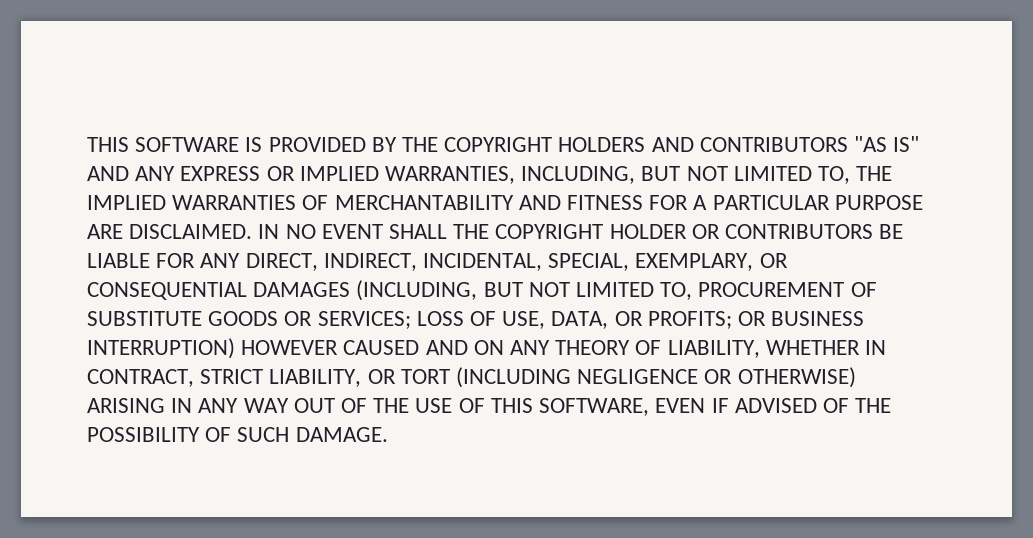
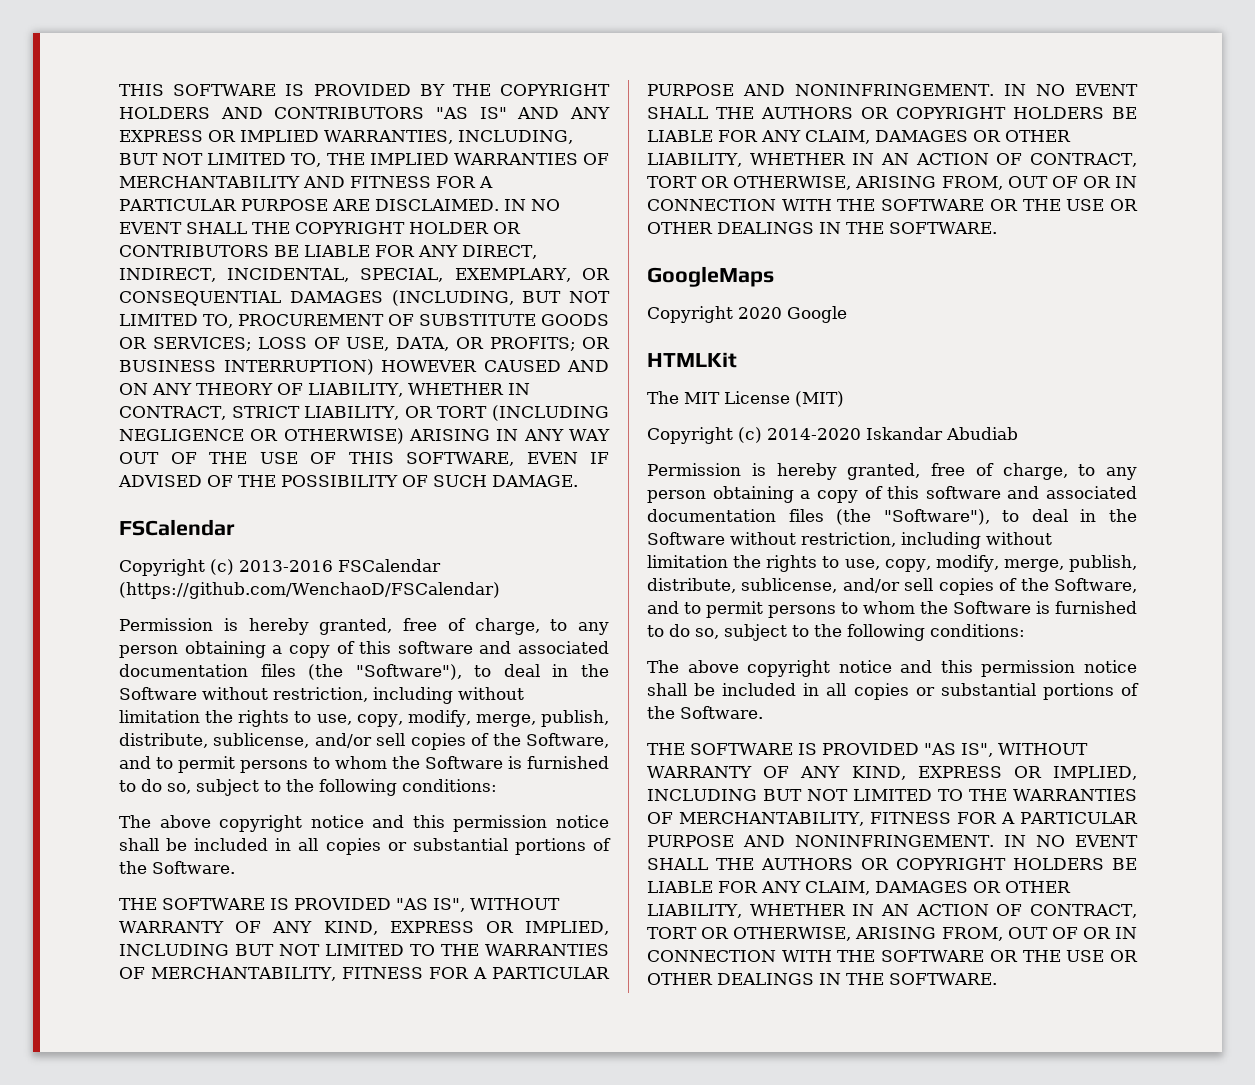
(388, 434) none -> [119,519,235,536] [119,559,441,576] [119,582,500,599] [119,618,609,635] [119,641,609,658] [119,664,609,680] [119,687,524,704] [119,710,609,727] [119,733,609,750] [119,756,609,773] [119,779,497,796] [119,815,609,832] [119,838,611,855] [119,861,235,874] [119,898,560,912] [119,921,609,935] [119,944,610,956] [119,967,611,981] [647,84,1138,96] [647,107,1137,119] [647,130,1071,144] [647,153,1138,167] [647,176,1137,190] [647,199,1138,211] [647,222,997,234] [647,266,774,287] [647,306,847,323] [647,352,737,368] [647,391,844,407] [647,427,1018,444] [647,463,1137,480] [647,486,1137,503] [647,509,1137,525] [647,532,1052,549] [647,555,1137,572] [647,578,1137,595] [647,601,1137,618] [647,624,1025,641] [647,660,1137,677] [647,683,1139,700] [647,706,763,719] [647,743,1088,757] [647,766,1137,780] [647,789,1138,801] [647,812,1139,826] [647,835,1138,847] [647,858,1137,870] [647,881,1071,895] [647,904,1138,918] [647,927,1137,941] [647,950,1138,962] [647,973,997,985] // FSCalendar // Copyright (c) 2013-2016 FSCalendar (https://github.com/WenchaoD/FSCalendar) // Permission is hereby granted, free of charge, to any person obtaining a copy of this software and associated documentation files (the "Software"), to deal in the Software without restriction, including without limitation the rights to use, copy, modify, merge, publish, distribute, sublicense, and/or sell copies of the Software, and to permit persons to whom the Software is furnished to do so, subject to the following conditions: // The above copyright notice and this permission notice shall be included in all copies or substantial portions of the Software. // THE SOFTWARE IS PROVIDED "AS IS", WITHOUT WARRANTY OF ANY KIND, EXPRESS OR IMPLIED, INCLUDING BUT NOT LIMITED TO THE WARRANTIES OF MERCHANTABILITY, FITNESS FOR A PARTICULAR PURPOSE AND NONINFRINGEMENT. IN NO EVENT SHALL THE AUTHORS OR COPYRIGHT HOLDERS BE LIABLE FOR ANY CLAIM, DAMAGES OR OTHER LIABILITY, WHETHER IN AN ACTION OF CONTRACT, TORT OR OTHERWISE, ARISING FROM, OUT OF OR IN CONNECTION WITH THE SOFTWARE OR THE USE OR OTHER DEALINGS IN THE SOFTWARE. // GoogleMaps // Copyright 2020 Google // HTMLKit // The MIT License (MIT) // Copyright (c) 2014-2020 Iskandar Abudiab // Permission is hereby granted, free of charge, to any person obtaining a copy of this software and associated documentation files (the "Software"), to deal in the Software without restriction, including without limitation the rights to use, copy, modify, merge, publish, distribute, sublicense, and/or sell copies of the Software, and to permit persons to whom the Software is furnished to do so, subject to the following conditions: // The above copyright notice and this permission notice shall be included in all copies or substantial portions of the Software. // THE SOFTWARE IS PROVIDED "AS IS", WITHOUT WARRANTY OF ANY KIND, EXPRESS OR IMPLIED, INCLUDING BUT NOT LIMITED TO THE WARRANTIES OF MERCHANTABILITY, FITNESS FOR A PARTICULAR PURPOSE AND NONINFRINGEMENT. IN NO EVENT SHALL THE AUTHORS OR COPYRIGHT HOLDERS BE LIABLE FOR ANY CLAIM, DAMAGES OR OTHER LIABILITY, WHETHER IN AN ACTION OF CONTRACT, TORT OR OTHERWISE, ARISING FROM, OUT OF OR IN CONNECTION WITH THE SOFTWARE OR THE USE OR OTHER DEALINGS IN THE SOFTWARE.

